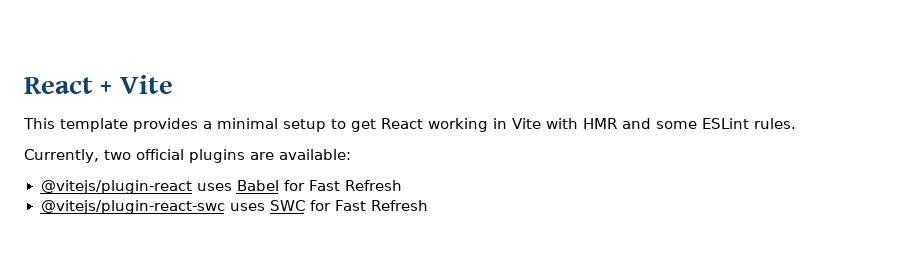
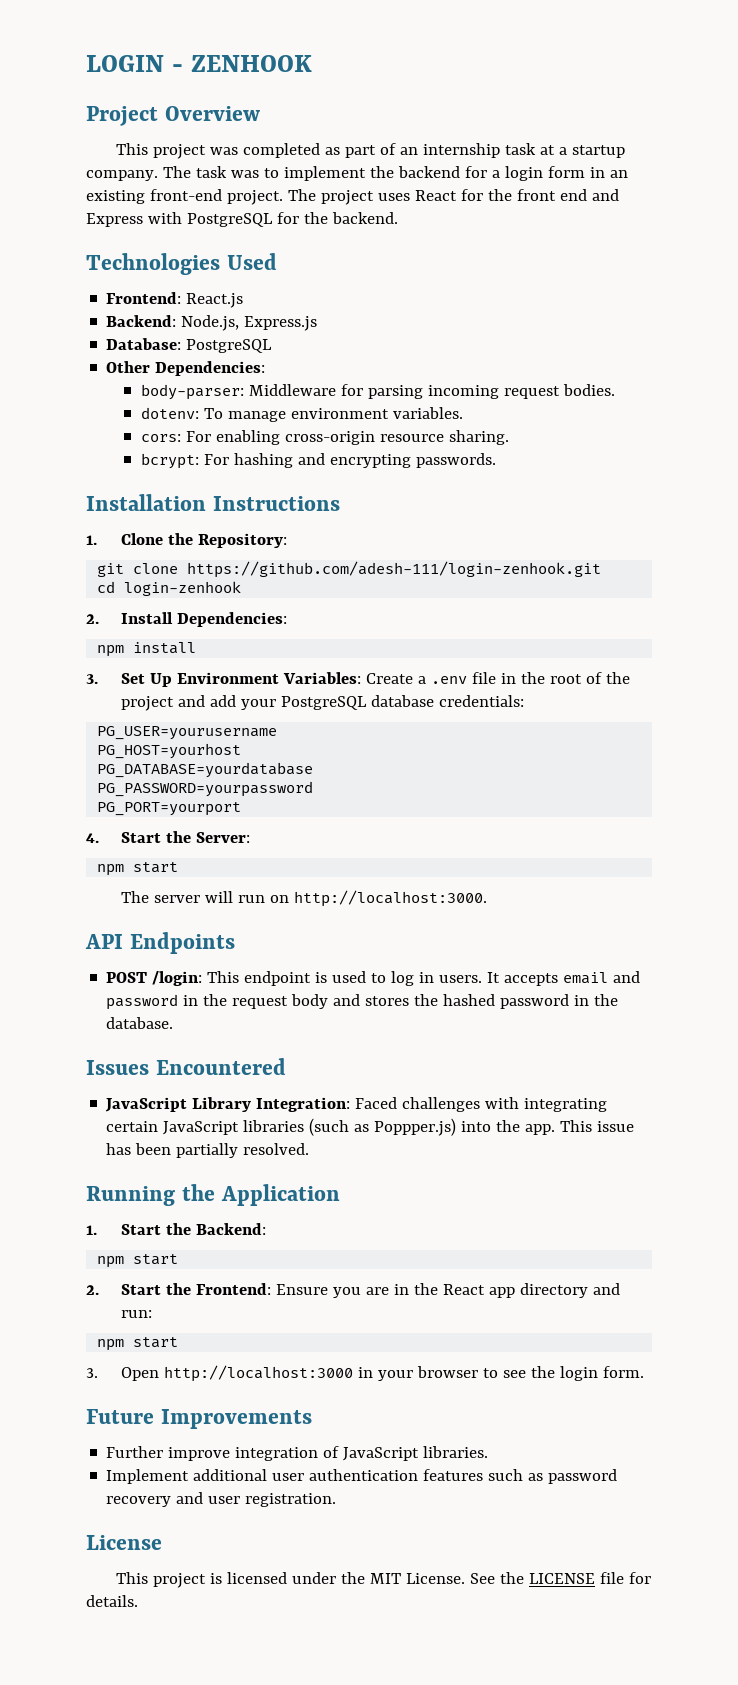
[24,75,173,94] [23,118,796,132] [24,149,351,163] [40,180,403,194] [40,200,429,214] React + Vite // This template provides a minimal setup to get React working in Vite with HMR and some ESLint rules. // Currently, two official plugins are available: // @vitejs/plugin-react uses Babel for Fast Refresh // @vitejs/plugin-react-swc uses SWC for Fast Refresh -> [86,55,312,72] [86,106,260,126] [115,143,625,159] [86,166,628,181] [86,189,619,205] [86,212,398,227] [86,253,277,275] [106,292,244,308] [106,315,318,331] [106,338,273,353] [106,361,266,376] [141,384,616,400] [141,407,464,422] [141,430,510,445] [141,453,497,469] [86,494,340,511] [86,533,287,548] [97,561,602,578] [97,581,242,596] [86,612,287,627] [97,642,197,657] [86,672,630,687] [120,695,524,711] [97,726,278,740] [97,743,242,759] [97,762,314,778] [97,781,314,797] [97,802,242,816] [86,831,250,843] [97,862,179,876] [120,890,487,907] [85,932,235,954] [106,971,641,986] [106,994,619,1010] [106,1017,174,1029] [86,1058,286,1075] [105,1097,608,1112] [106,1118,635,1136] [106,1143,310,1158] [86,1184,340,1206] [86,1223,266,1235] [97,1254,179,1268] [86,1283,620,1298] [120,1310,152,1318] [97,1337,179,1351] [86,1365,644,1382] [86,1409,312,1429] [106,1446,489,1461] [106,1469,618,1484] [106,1492,337,1507] [86,1535,162,1550] [115,1572,651,1588] [86,1595,138,1607] LOGIN - ZENHOOK // Project Overview // This project was completed as part of an internship task at a startup company. The task was to implement the backend for a login form in an existing front-end project. The project uses React for the front end and Express with PostgreSQL for the backend. // Technologies Used // Frontend: React.js // Backend: Node.js, Express.js // Database: PostgreSQL // Other Dependencies: // body-parser: Middleware for parsing incoming request bodies. // dotenv: To manage environment variables. // cors: For enabling cross-origin resource sharing. // bcrypt: For hashing and encrypting passwords. // Installation Instructions // 1. Clone the Repository: // git clone https://github.com/adesh-111/login-zenhook.git // cd login-zenhook // 2. Install Dependencies: // npm install // 3. Set Up Environment Variables: Create a .env file in the root of the project and add your PostgreSQL database credentials: // PG_USER=yourusername // PG_HOST=yourhost // PG_DATABASE=yourdatabase // PG_PASSWORD=yourpassword // PG_PORT=yourport // 4. Start the Server: // npm start // The server will run on http://localhost:3000. // API Endpoints // POST /login: This endpoint is used to log in users. It accepts email and password in the request body and stores the hashed password in the database. // Issues Encountered // JavaScript Library Integration: Faced challenges with integrating certain JavaScript libraries (such as Poppper.js) into the app. This issue has been partially resolved. // Running the Application // 1. Start the Backend: // npm start // 2. Start the Frontend: Ensure you are in the React app directory and run: // npm start // 3. Open http://localhost:3000 in your browser to see the login form. // Future Improvements // Further improve integration of JavaScript libraries. // Implement additional user authentication features such as password recovery and user registration. // License // This project is licensed under the MIT License. See the LICENSE file for details.

